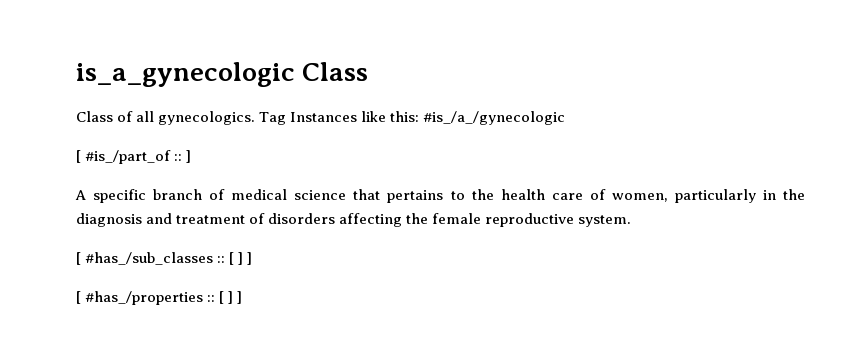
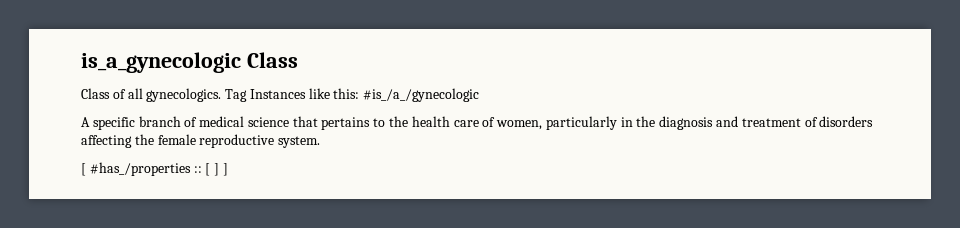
[76,150,192,164] // [ #is_/part_of :: ] -> (480, 95) none
[76,252,253,265] // [ #has_/sub_classes :: [ ] ] -> (321, 142) none

